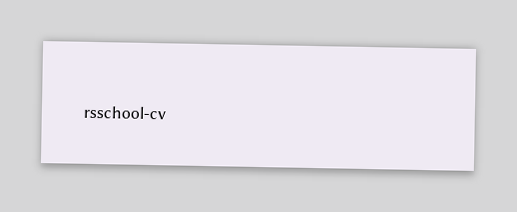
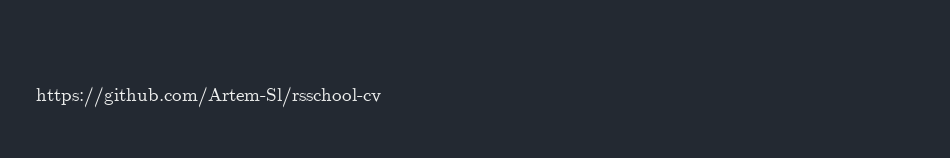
[83,105,166,120] rsschool-cv -> [36,86,381,108] https://github.com/Artem-Sl/rsschool-cv

